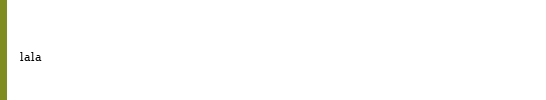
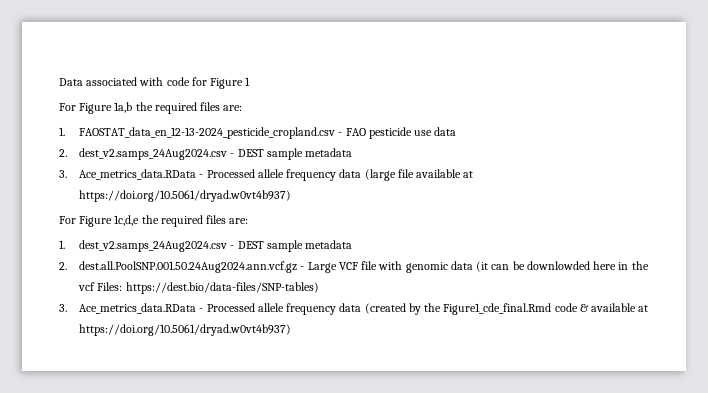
[20,52,42,61] lala -> [59,77,251,89] [59,102,243,114] [59,127,457,139] [59,148,353,160] [59,169,474,181] [79,190,292,202] [59,215,249,227] [59,240,353,252] [59,261,649,273] [78,282,319,294] [59,303,649,315] [79,324,292,336] Data associated with code for Figure 1 // For Figure 1a,b the required files are: // 1. FAOSTAT_data_en_12-13-2024_pesticide_cropland.csv - FAO pesticide use data // 2. dest_v2.samps_24Aug2024.csv - DEST sample metadata // 3. Ace_metrics_data.RData - Processed allele frequency data (large file available at https://doi.org/10.5061/dryad.w0vt4b937) // For Figure 1c,d,e the required files are: // 1. dest_v2.samps_24Aug2024.csv - DEST sample metadata // 2. dest.all.PoolSNP.001.50.24Aug2024.ann.vcf.gz - Large VCF file with genomic data (it can be downlowded here in the vcf Files: https://dest.bio/data-files/SNP-tables) // 3. Ace_metrics_data.RData - Processed allele frequency data (created by the Figure1_cde_final.Rmd code & available at https://doi.org/10.5061/dryad.w0vt4b937)

